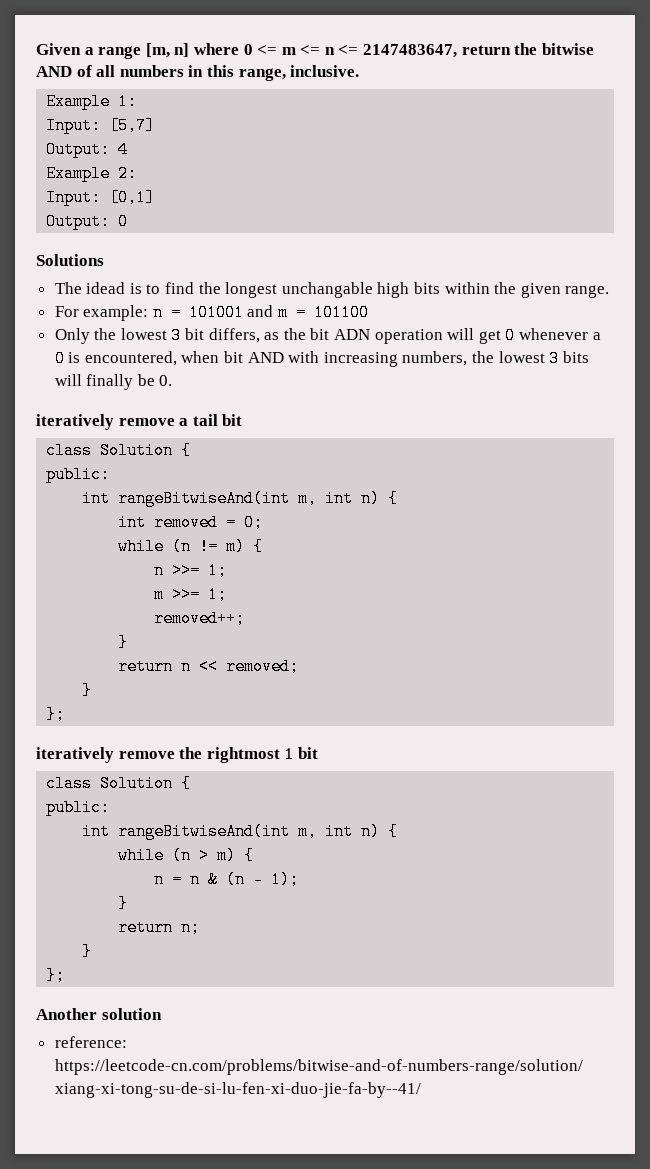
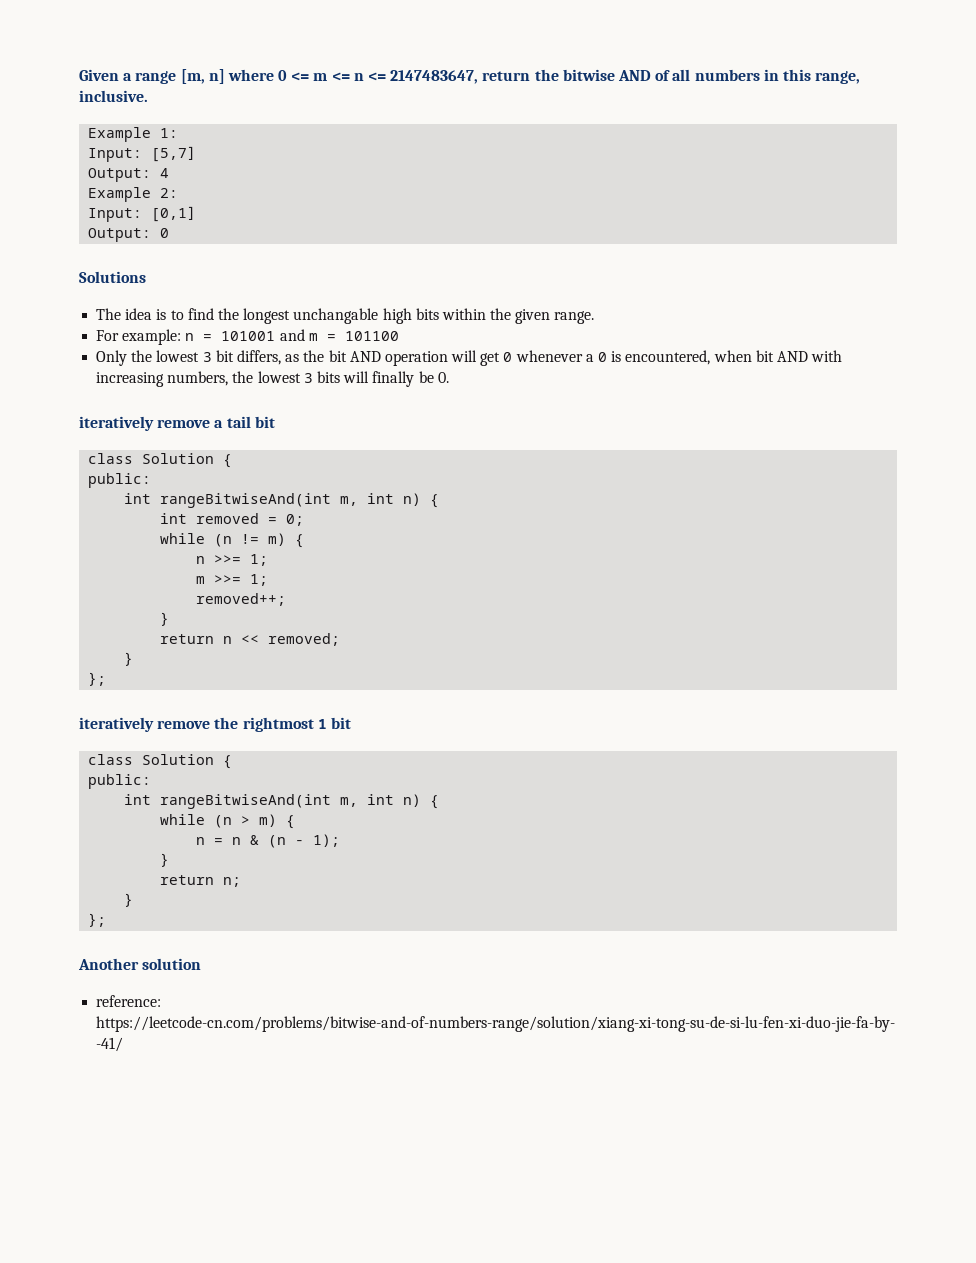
[86,282,126,294] idead -> [125,308,153,320] idea
[334,329,371,340] ADN -> [349,351,381,362] AND

